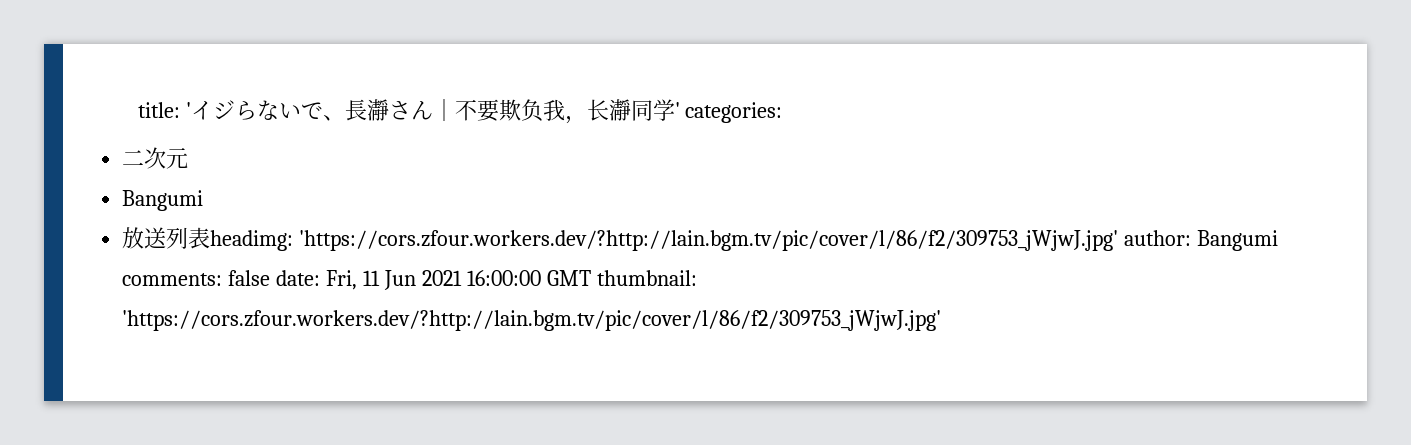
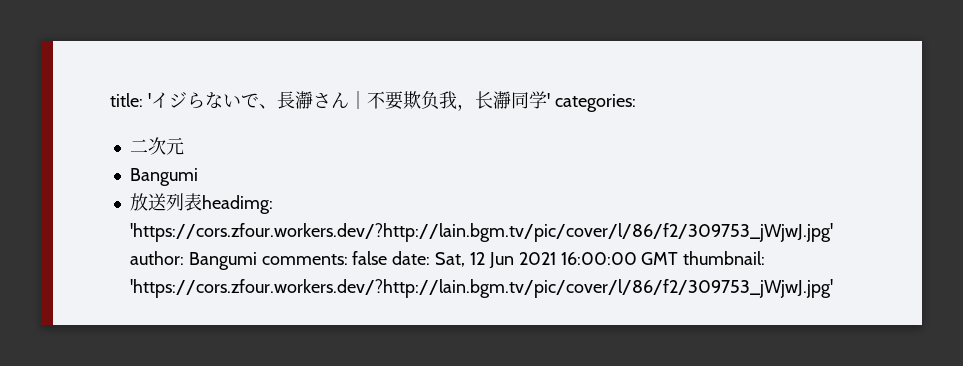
[326,270,380,290] Fri, 11 -> [435,252,485,267] Sat, 12

